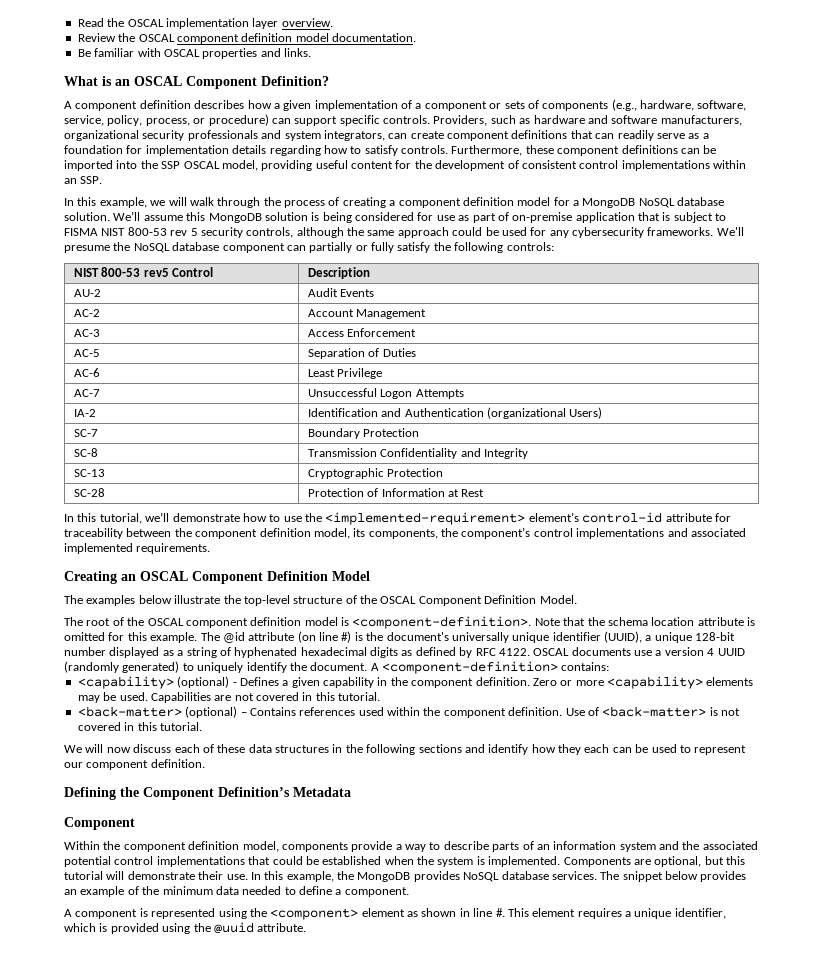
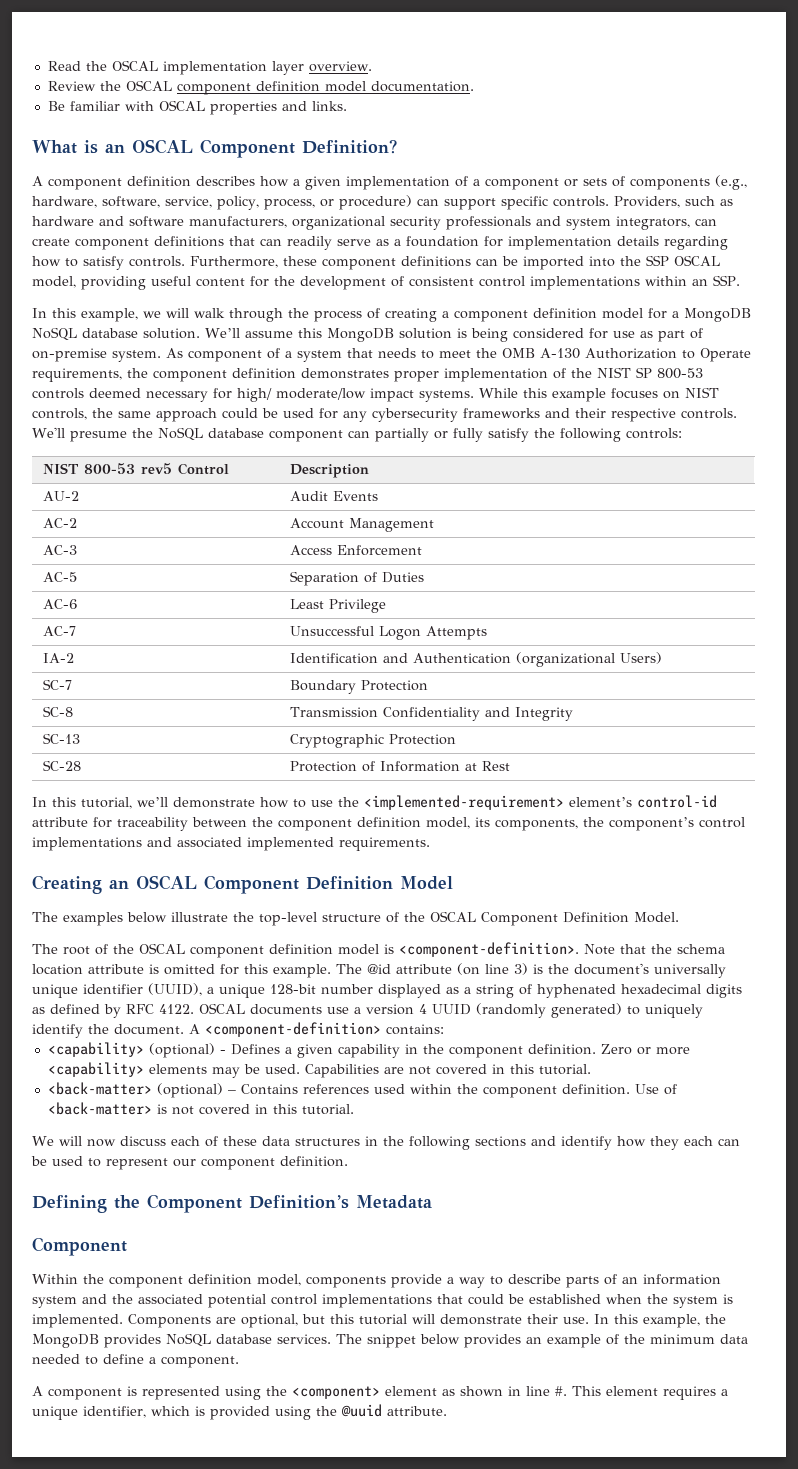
[575,212,727,223] [64,227,344,238] application that is subject to FISMA NIST 800-53 rev 5 security controls, although -> [112,348,751,362] [32,367,703,382] [32,387,719,402] [32,408,87,420] system. As component of a system that needs to meet the OMB A-130 Authorization to Operate requirements, the component definition demonstrates proper implementation of the NIST SP 800-53 controls deemed necessary for high/ moderate/low impact systems. While this example focuses on NIST controls,
[647,227,714,236] frameworks. -> [463,408,737,422] frameworks and their respective controls.
[341,631,352,643] #) -> [514,963,528,975] 3)

